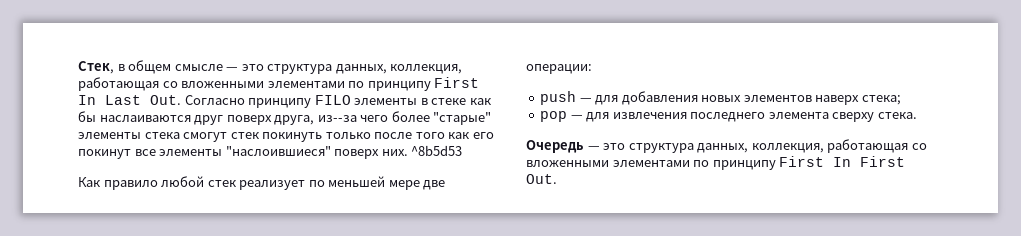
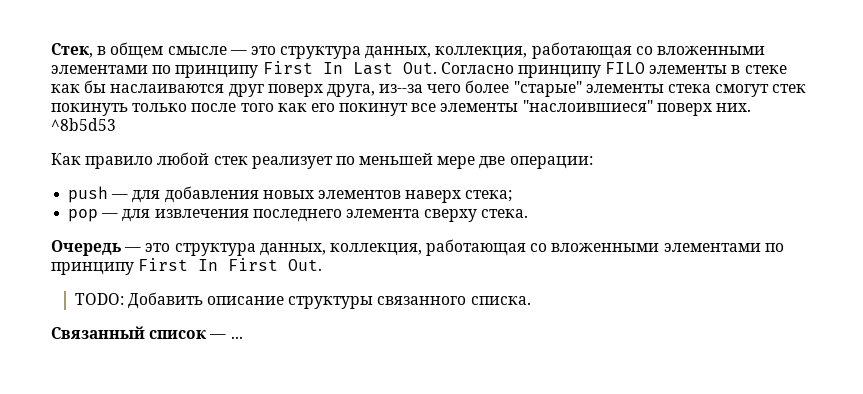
(557, 179) none -> [74,292,531,309] [51,326,243,339] // TODO: Добавить описание структуры связанного списка. // Связанный список — ...

